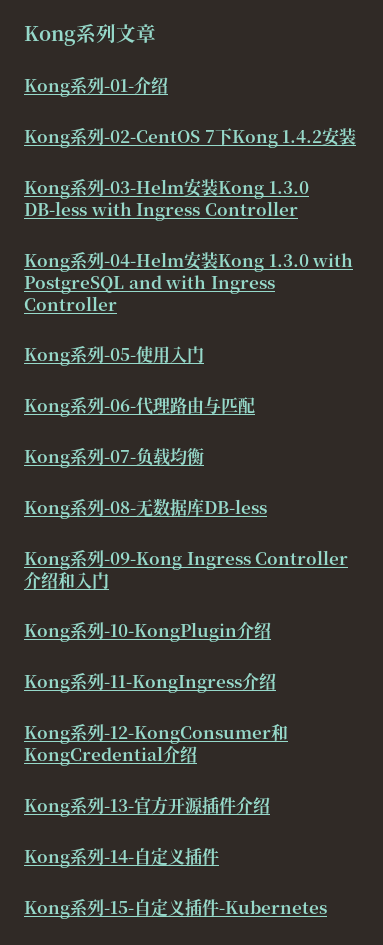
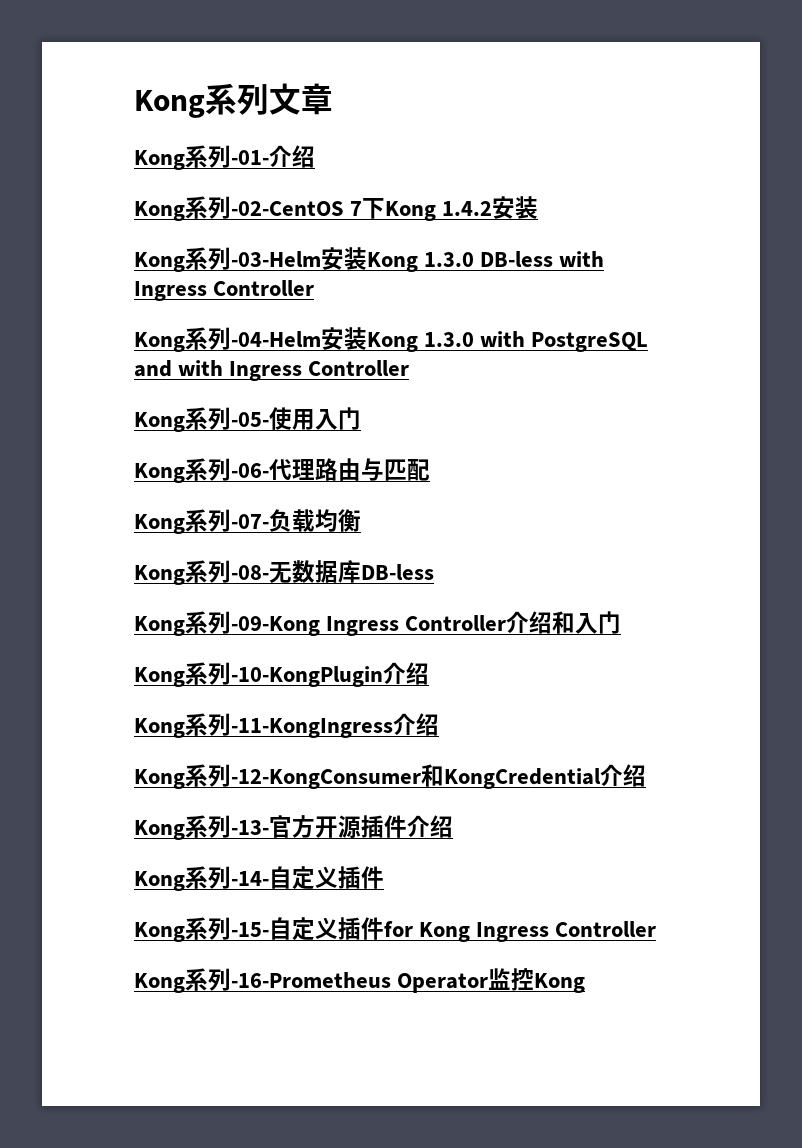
[219,900,327,914] -Kubernetes -> [384,921,657,942] [134,968,586,993] for Kong Ingress Controller // Kong系列-16-Prometheus Operator监控Kong

